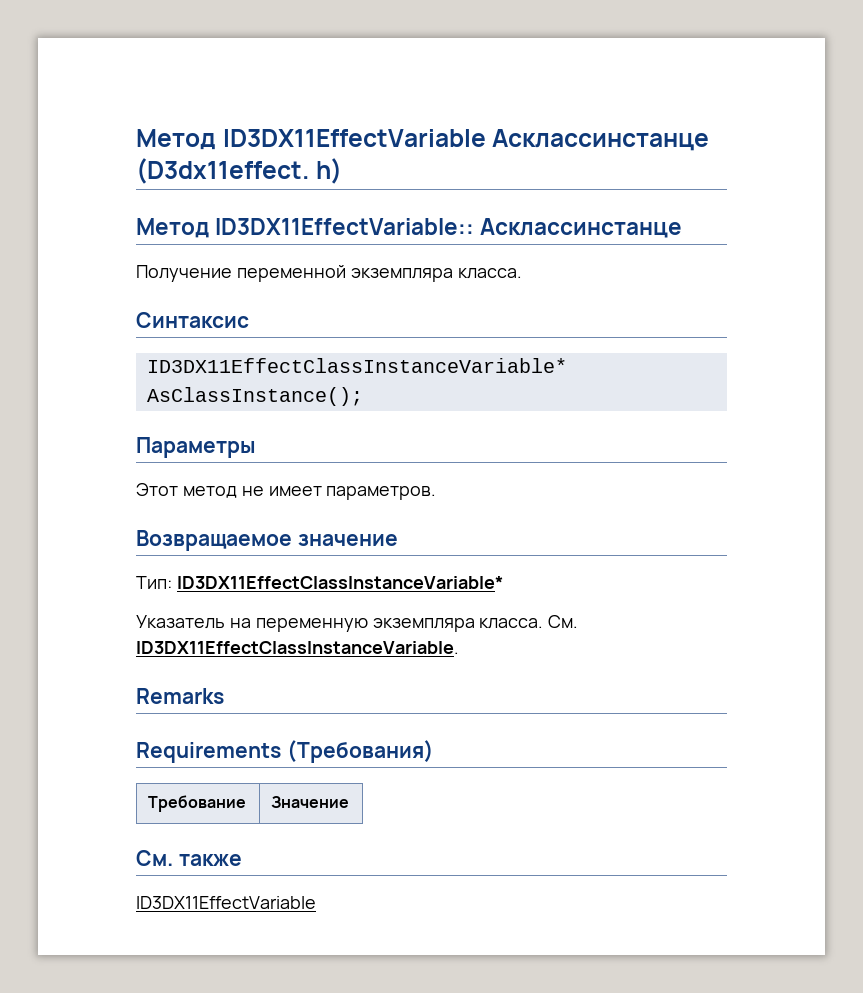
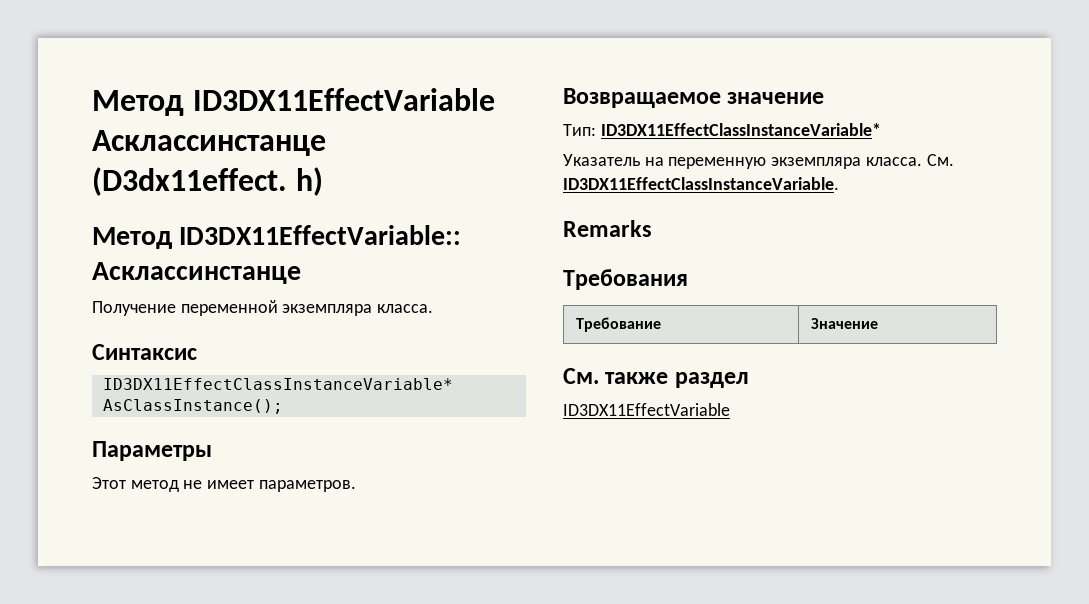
[136,740,434,763] Requirements (Требования) -> [563,269,688,290] Требования
(242, 860) none -> [674,372,749,388] раздел

